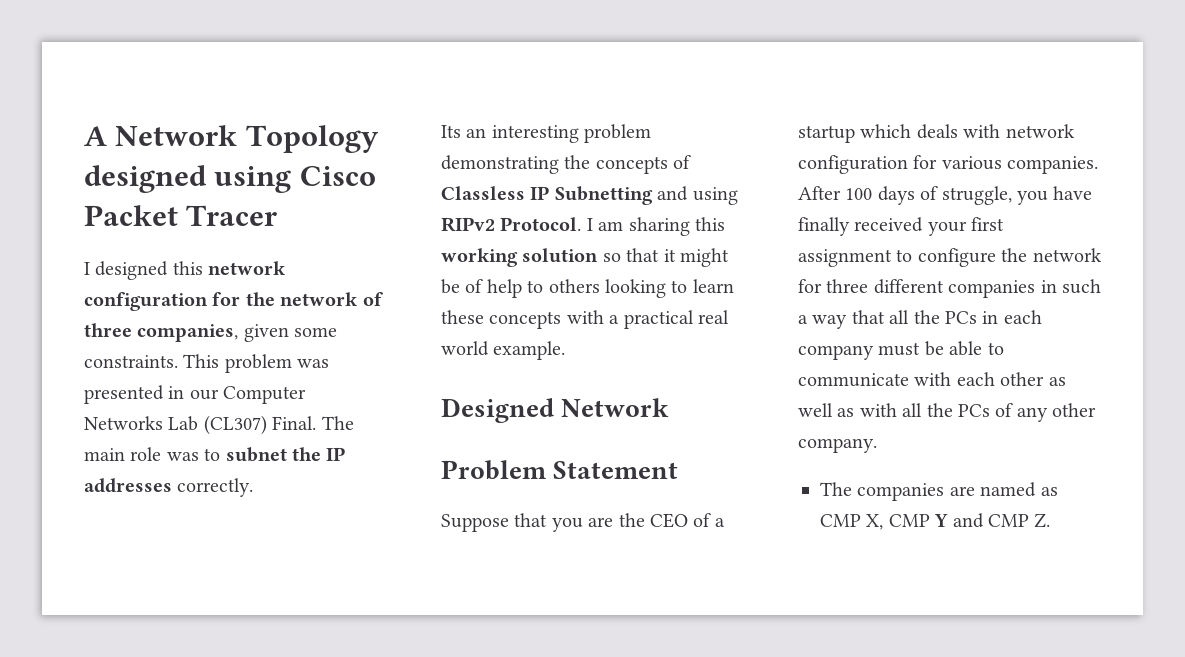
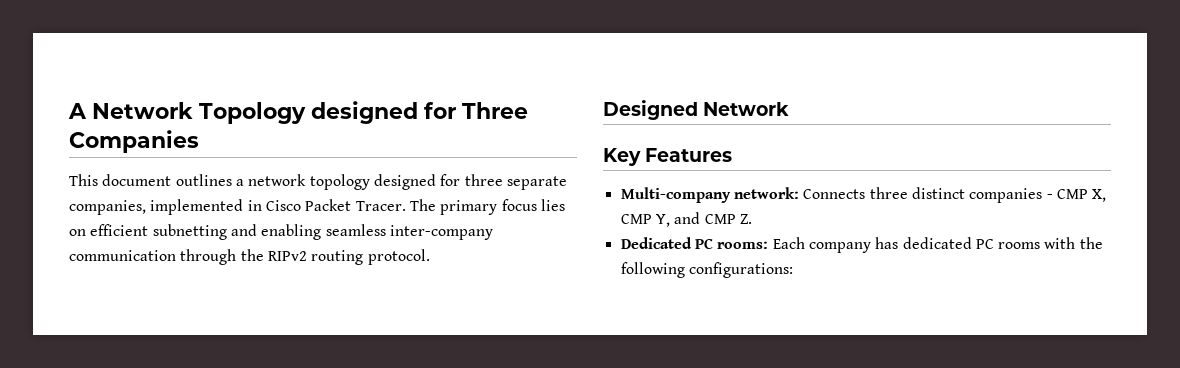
[214,166,376,193] [84,205,278,226] [84,261,287,280] [84,292,383,311] [84,323,338,342] [84,354,330,373] [84,385,307,404] [84,415,354,435] [84,447,346,462] [84,478,254,497] [441,124,652,143] [441,155,692,174] [441,186,738,205] [441,217,725,236] [441,248,729,267] [441,279,734,298] [441,310,729,329] [441,341,566,360] [441,398,670,423] [441,460,679,480] [441,513,725,532] [798,124,1075,143] [798,155,1099,174] [798,186,1093,205] [798,217,1005,236] [798,248,1102,267] [798,279,1101,298] [798,310,1042,329] [798,341,1004,360] [798,372,1066,387] [798,403,1097,422] [798,438,877,453] [820,482,1058,501] using Cisco Packet Tracer // I designed this network configuration for the network of three companies, given some constraints. This problem was presented in our Computer Networks Lab (CL307) Final. The main role was to subnet the IP addresses correctly. // Its an interesting problem demonstrating the concepts of Classless IP Subnetting and using RIPv2 Protocol. I am sharing this working solution so that it might be of help to others looking to learn these concepts with a practical real world example. // Designed Network // Problem Statement // Suppose that you are the CEO of a startup which deals with network configuration for various companies. After 100 days of struggle, you have finally received your first assignment to configure the network for three different companies in such a way that all the PCs in each company must be able to communicate with each other as well as with all the PCs of any other company. // The companies are named as -> [424,102,528,119] [69,130,199,153] [69,174,567,190] [69,199,565,215] [69,224,493,240] [69,249,430,265] [603,100,790,120] [603,148,733,166] [620,187,1053,203] for Three Companies // This document outlines a network topology designed for three separate companies, implemented in Cisco Packet Tracer. The primary focus lies on efficient subnetting and enabling seamless inter-company communication through the RIPv2 routing protocol. // Designed Network // Key Features // Multi-company network: Connects three distinct companies -
[934,514,949,527] Y -> [655,214,670,227] Y,
(1051, 520) none -> [620,237,1103,253] [620,262,793,278] // Dedicated PC rooms: Each company has dedicated PC rooms with the following configurations:

